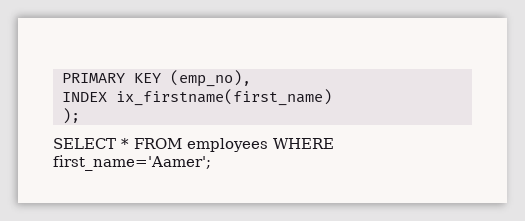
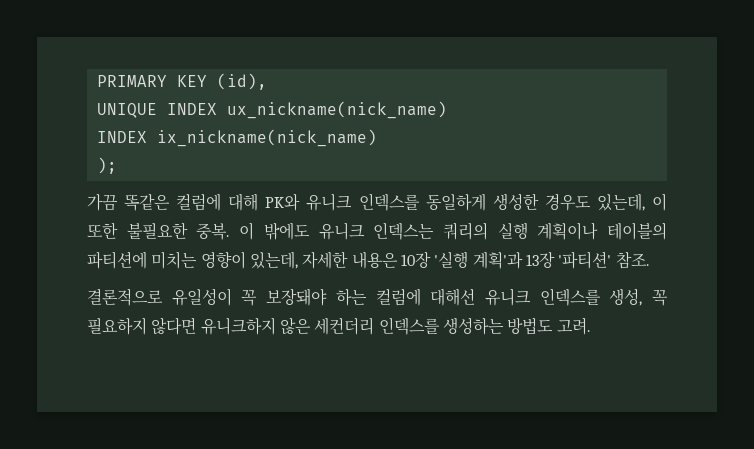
[169,70,251,87] [61,89,332,106] (emp_no), // INDEX ix_firstname(first_name) -> [216,73,267,90] [96,101,447,119] [96,129,377,147] (id), // UNIQUE INDEX ux_nickname(nick_name) // INDEX ix_nickname(nick_name)
[53,138,334,152] [53,155,211,171] SELECT * FROM employees WHERE first_name='Aamer'; -> [87,193,668,211] [87,222,667,240] [87,251,649,269] [87,288,669,306] [87,317,590,335] 가끔 똑같은 컬럼에 대해 PK와 유니크 인덱스를 동일하게 생성한 경우도 있는데, 이 또한 불필요한 중복. 이 밖에도 유니크 인덱스는 쿼리의 실행 계획이나 테이블의 파티션에 미치는 영향이 있는데, 자세한 내용은 10장 '실행 계획'과 13장 '파티션' 참조. // 결론적으로 유일성이 꼭 보장돼야 하는 컬럼에 대해선 유니크 인덱스를 생성, 꼭 필요하지 않다면 유니크하지 않은 세컨더리 인덱스를 생성하는 방법도 고려.

